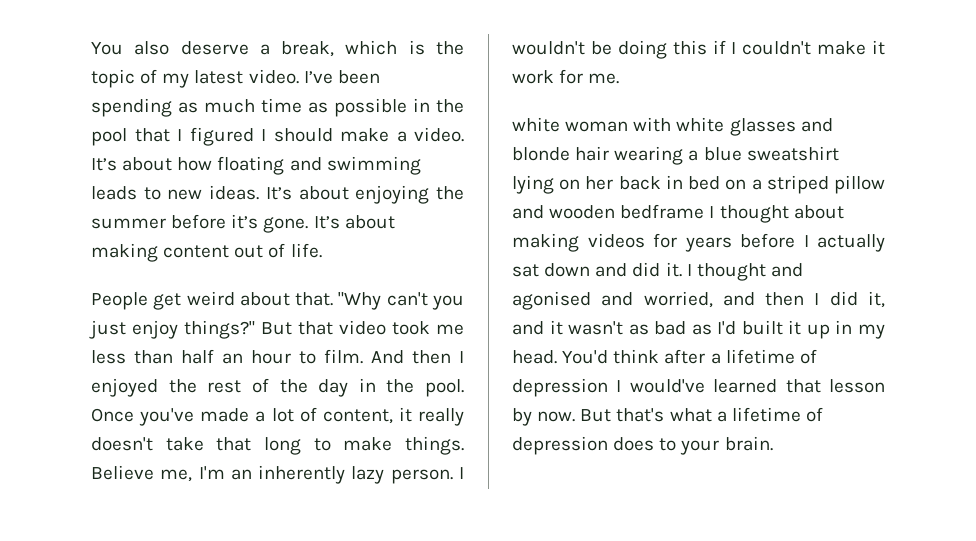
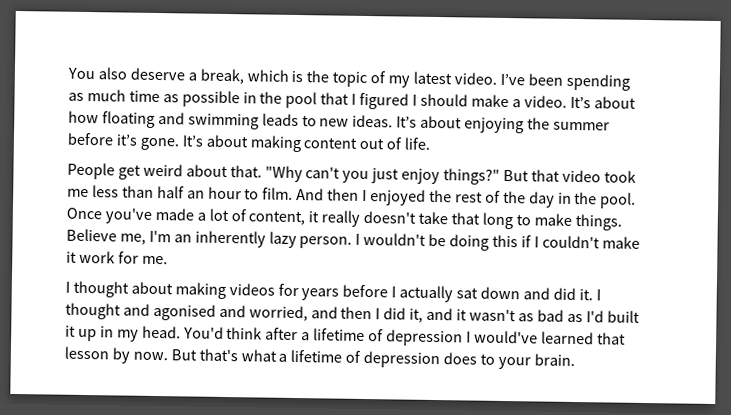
[512,117,833,136] [512,146,839,165] [512,175,885,194] [512,204,705,219] white woman with white glasses and blonde hair wearing a blue sweatshirt lying on her back in bed on a striped pillow and wooden bedframe -> (168, 260) none

